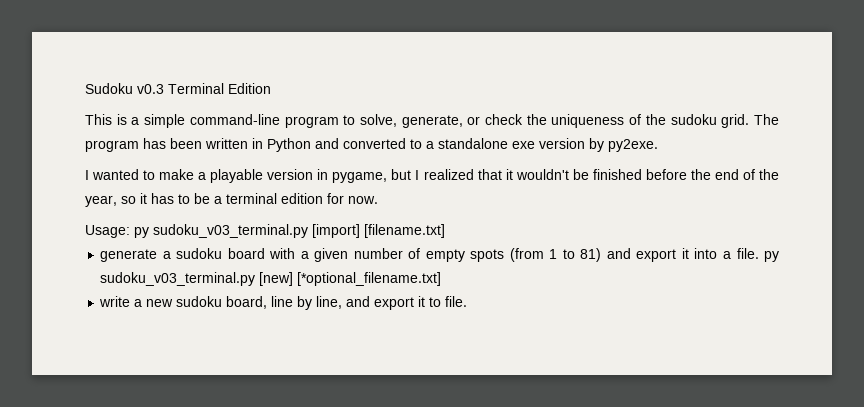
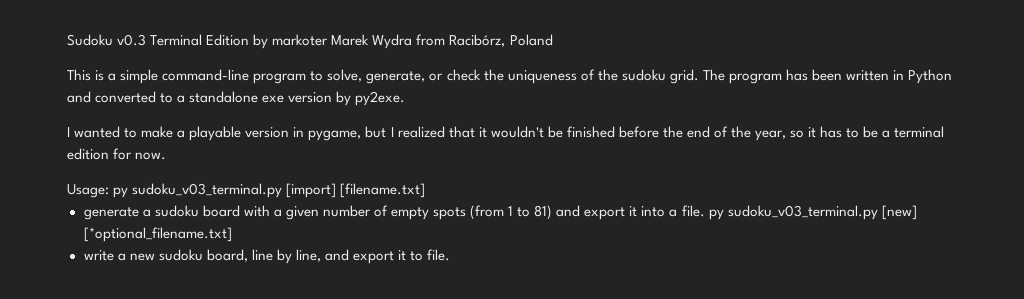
(271, 88) none -> [253,34,553,49] by markoter Marek Wydra from Racibórz, Poland

